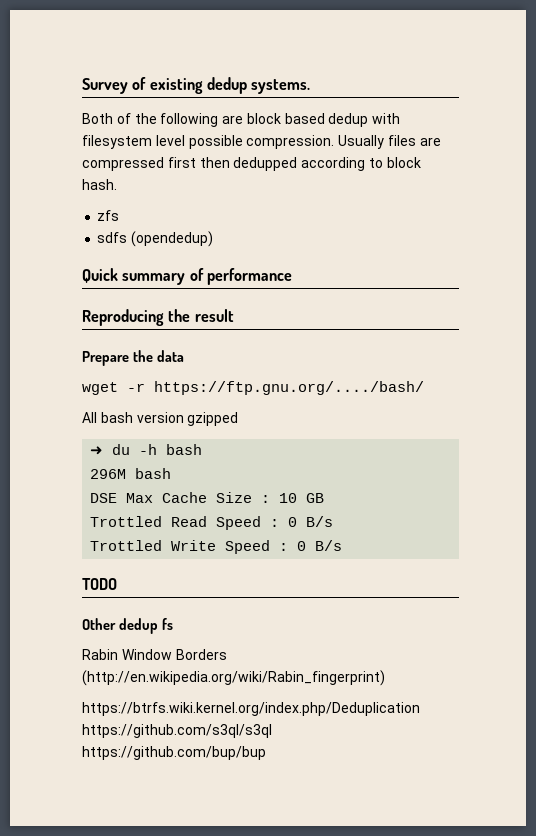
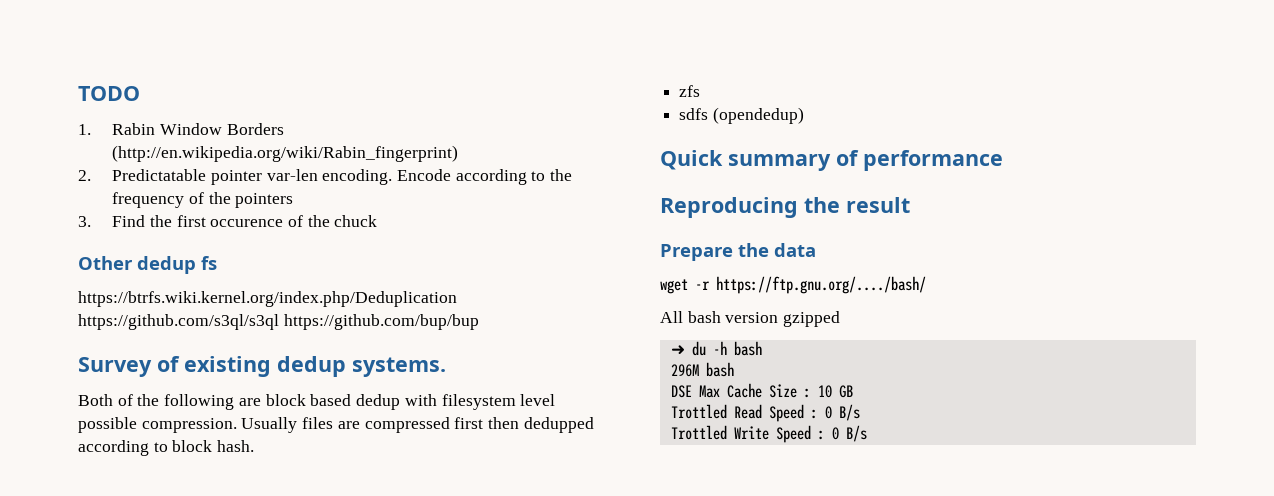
(82, 86) none -> [78,86,140,101] [78,123,284,135] [112,145,459,162] [78,169,573,185] [112,192,294,208] [78,215,378,227] [78,256,217,274] [78,291,457,307] [78,314,479,330] TODO // 1. Rabin Window Borders (http://en.wikipedia.org/wiki/Rabin_fingerprint) // 2. Predictatable pointer var-len encoding. Encode according to the frequency of the pointers // 3. Find the first occurence of the chuck // Other dedup fs // https://btrfs.wiki.kernel.org/index.php/Deduplication https://github.com/s3ql/s3ql https://github.com/bup/bup //
[82,578,117,590] [82,618,173,634] [82,649,227,660] [82,670,385,686] [82,702,420,716] [82,724,272,738] [82,746,266,760] // TODO // Other dedup fs // Rabin Window Borders (http://en.wikipedia.org/wiki/Rabin_fingerprint) // https://btrfs.wiki.kernel.org/index.php/Deduplication https://github.com/s3ql/s3ql https://github.com/bup/bup -> (867, 433) none

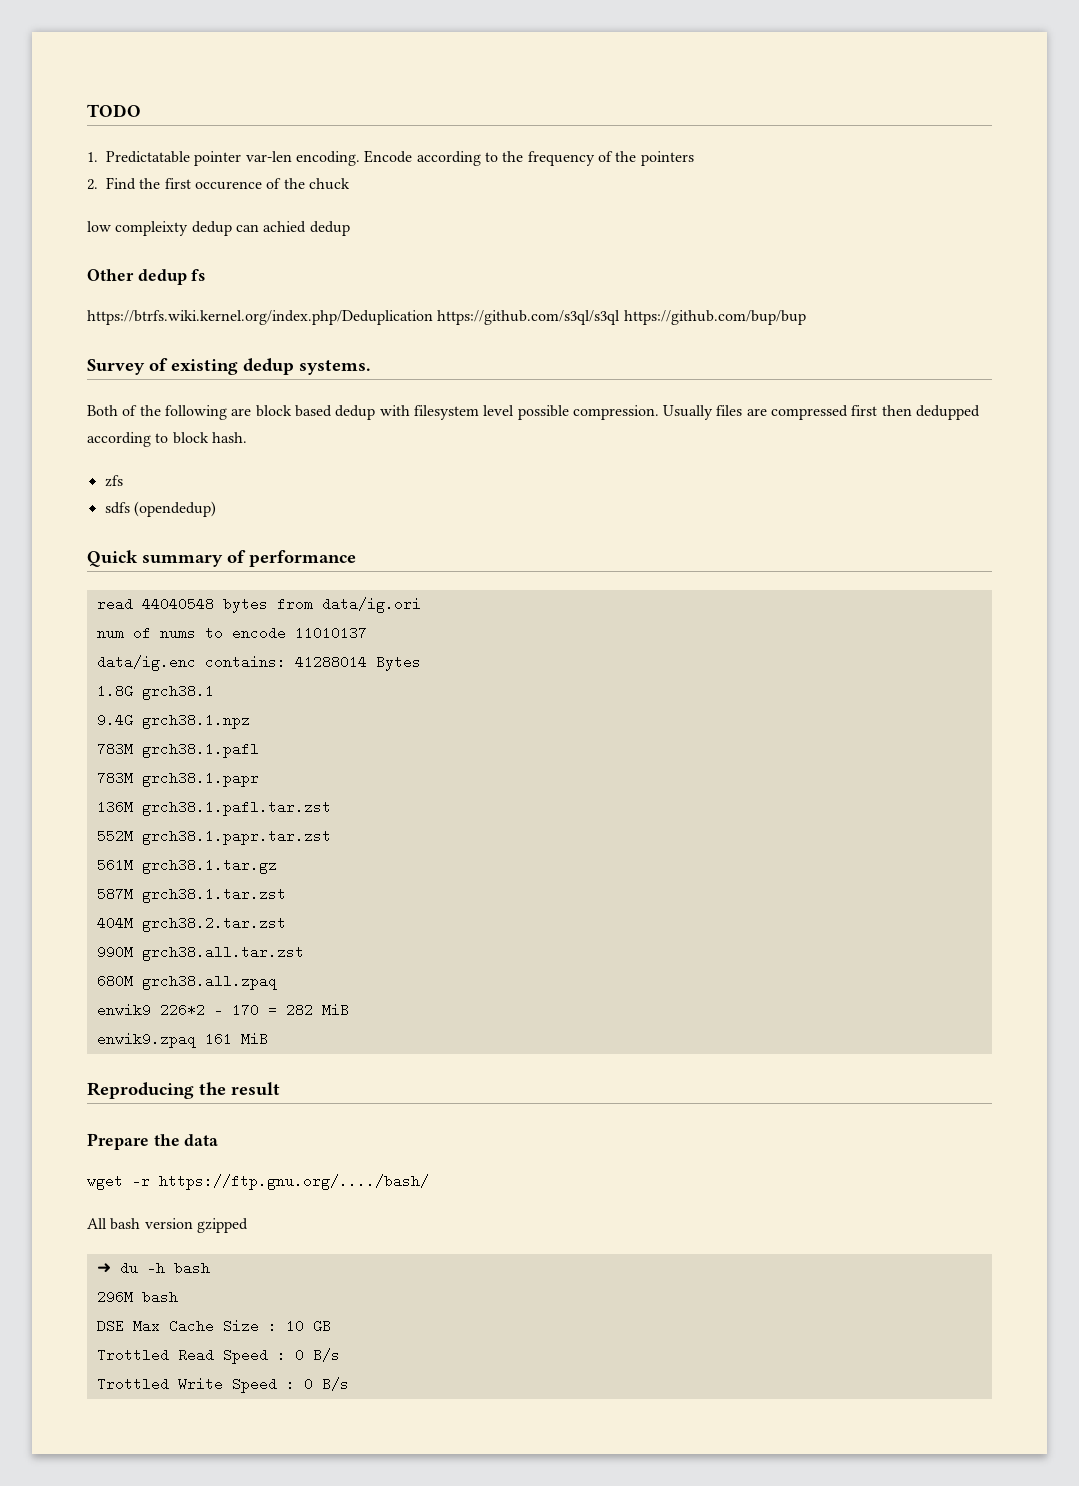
[112,123,284,135] [112,145,459,162] [78,170,91,181] Rabin Window Borders (http://en.wikipedia.org/wiki/Rabin_fingerprint) // 2. -> (98, 157) none
[78,216,91,227] 3. -> [87,179,98,190] 2.
(378, 221) none -> [87,221,350,236] // low compleixty dedup can achied dedup
(1003, 160) none -> [96,597,421,613] [96,626,367,640] [96,655,421,671] [96,684,214,700] [96,713,250,729] [96,742,259,758] [96,771,259,787] [96,800,331,816] [96,829,331,845] [96,858,277,874] [96,887,286,903] [96,916,286,932] [96,945,304,961] [96,974,277,990] [96,1003,349,1017] [96,1032,268,1048] // read 44040548 bytes from data/ig.ori // num of nums to encode 11010137 // data/ig.enc contains: 41288014 Bytes // 1.8G grch38.1 // 9.4G grch38.1.npz // 783M grch38.1.pafl // 783M grch38.1.papr // 136M grch38.1.pafl.tar.zst // 552M grch38.1.papr.tar.zst // 561M grch38.1.tar.gz // 587M grch38.1.tar.zst // 404M grch38.2.tar.zst // 990M grch38.all.tar.zst // 680M grch38.all.zpaq // enwik9 226*2 - 170 = 282 MiB // enwik9.zpaq 161 MiB

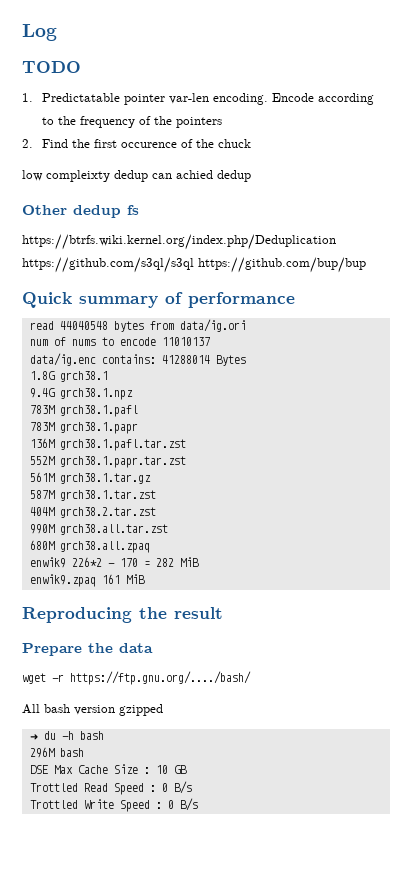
(87, 110) none -> [22,24,57,41] Log //
[87,358,371,375] [87,405,981,420] [87,432,247,447] [104,475,123,487] [104,501,216,517] // Survey of existing dedup systems. // Both of the following are block based dedup with filesystem level possible compression. Usually files are compressed first then dedupped according to block hash. // zfs // sdfs (opendedup) -> (366, 265) none

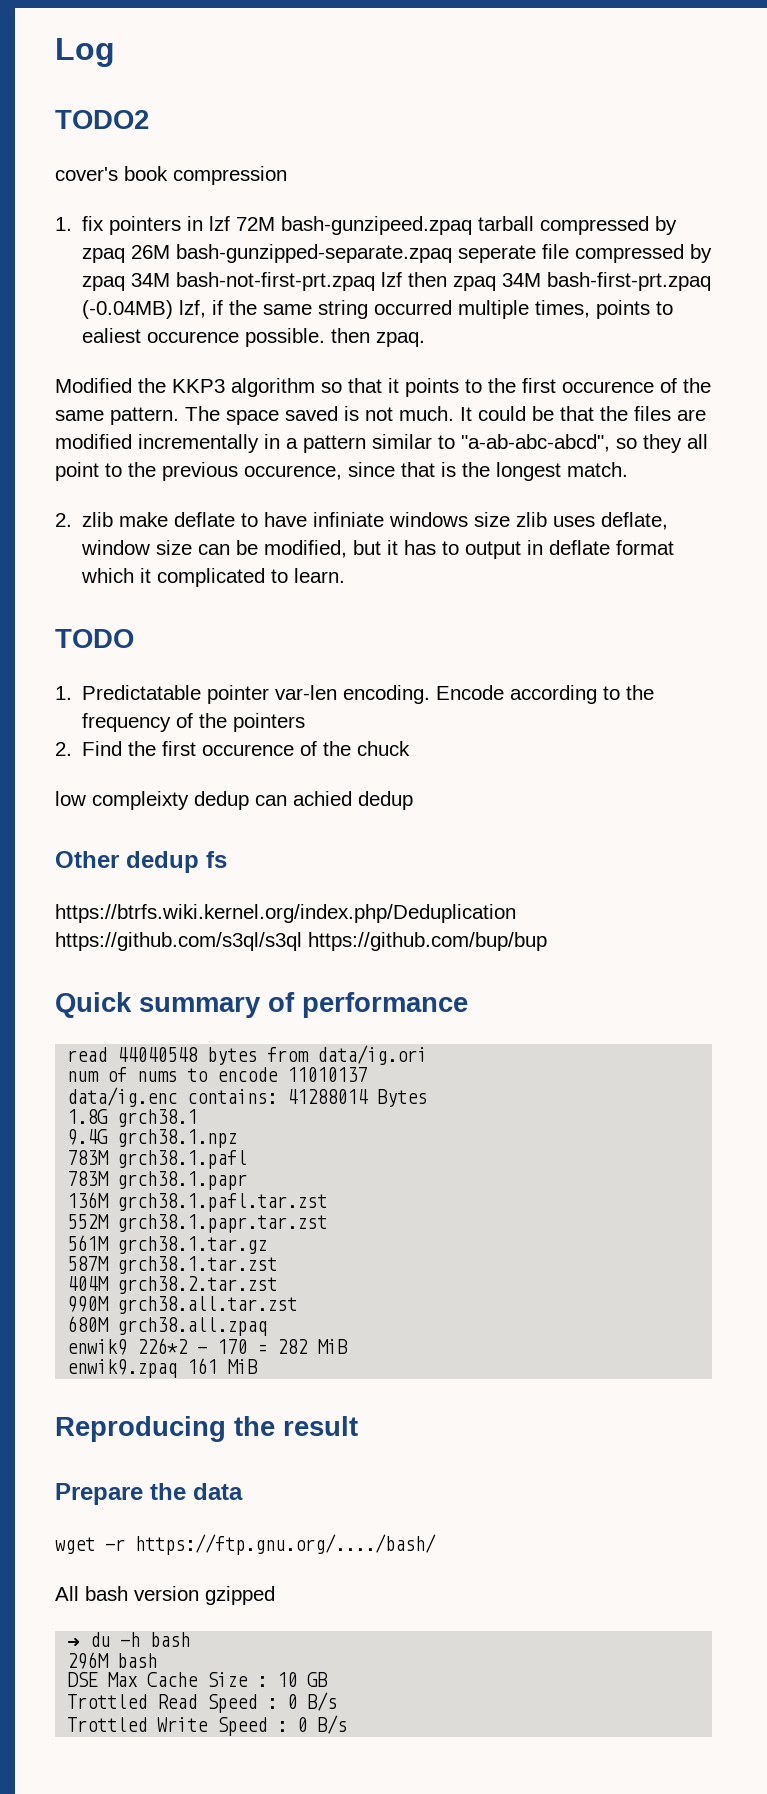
(57, 32) none -> [55,110,149,129] [55,166,287,185] [55,216,678,235] [82,244,713,263] [82,272,712,291] [82,300,674,319] [82,328,426,347] [55,378,711,397] [55,406,706,425] [55,434,708,453] [55,462,628,481] [55,512,669,530] [81,540,675,559] [81,568,346,587] // TODO2 // cover's book compression // 1. fix pointers in lzf 72M bash-gunzipeed.zpaq tarball compressed by zpaq 26M bash-gunzipped-separate.zpaq seperate file compressed by zpaq 34M bash-not-first-prt.zpaq lzf then zpaq 34M bash-first-prt.zpaq (-0.04MB) lzf, if the same string occurred multiple times, points to ealiest occurence possible. then zpaq. // Modified the KKP3 algorithm so that it points to the first occurence of the same pattern. The space saved is not much. It could be that the files are modified incrementally in a pattern similar to "a-ab-abc-abcd", so they all point to the previous occurence, since that is the longest match. // 2. zlib make deflate to have infiniate windows size zlib uses deflate, window size can be modified, but it has to output in deflate format which it complicated to learn.

